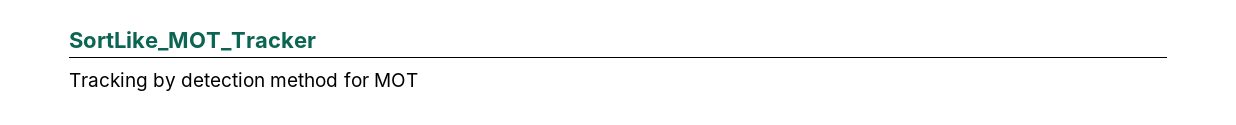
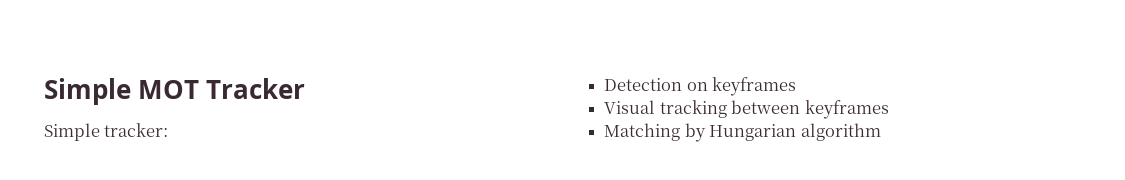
[69,31,316,51] [69,72,418,91] SortLike_MOT_Tracker // Tracking by detection method for MOT -> [44,78,306,105] [44,123,169,141] [604,77,797,96] [604,100,889,119] [604,123,881,142] Simple MOT Tracker // Simple tracker: // Detection on keyframes // Visual tracking between keyframes // Matching by Hungarian algorithm

